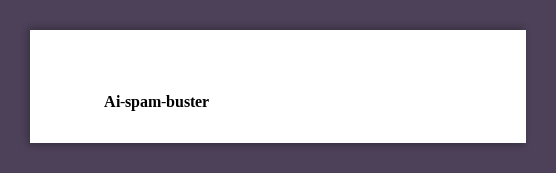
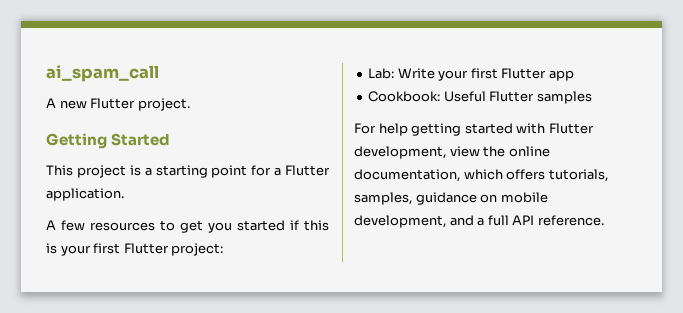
[104,95,209,111] Ai-spam-buster -> [46,65,159,82] [46,98,190,111] [46,133,171,149] [46,165,330,178] [46,188,124,201] [46,220,329,233] [46,243,224,256] [368,68,574,81] [368,91,592,104] [354,123,594,136] [354,146,550,159] [354,169,608,182] [354,192,548,205] [354,215,604,228] ai_spam_call // A new Flutter project. // Getting Started // This project is a starting point for a Flutter application. // A few resources to get you started if this is your first Flutter project: // Lab: Write your first Flutter app // Cookbook: Useful Flutter samples // For help getting started with Flutter development, view the online documentation, which offers tutorials, samples, guidance on mobile development, and a full API reference.

